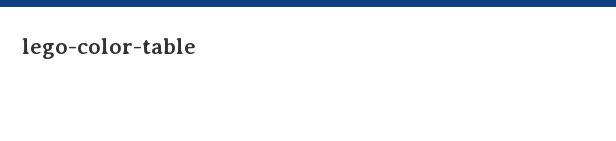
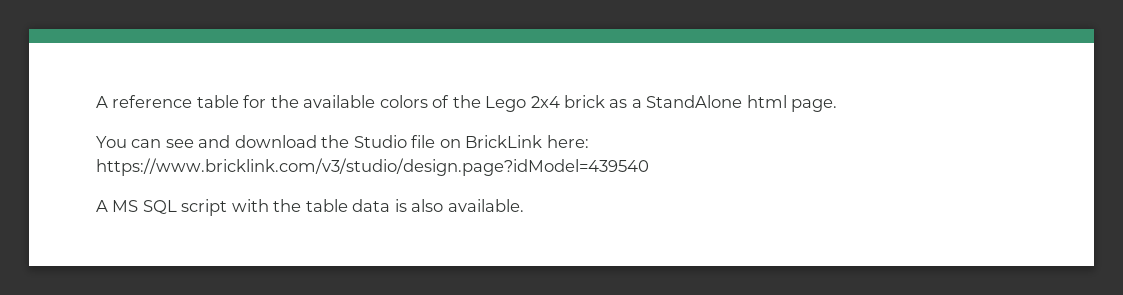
[22,38,196,59] lego-color-table -> [96,95,838,112] [96,135,589,148] [96,158,649,176] [96,199,524,216] A reference table for the available colors of the Lego 2x4 brick as a StandAlone html page. // You can see and download the Studio file on BrickLink here: https://www.bricklink.com/v3/studio/design.page?idModel=439540 // A MS SQL script with the table data is also available.

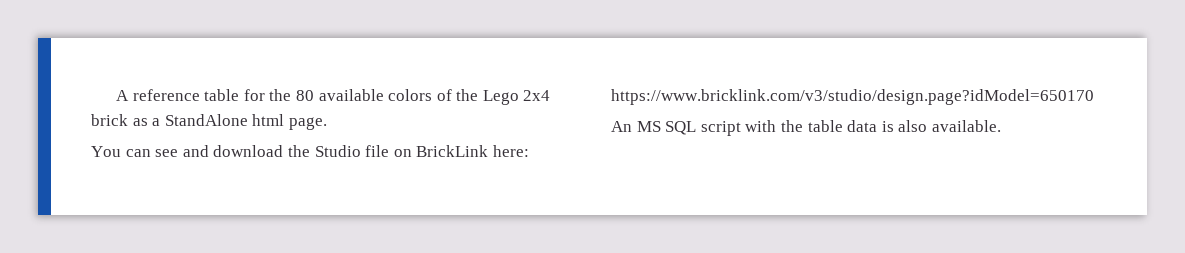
(299, 101) none -> [295,90,314,101] 80
[96,158,649,176] [96,200,108,212] https://www.bricklink.com/v3/studio/design.page?idModel=439540 // A -> [611,89,1094,105] [611,121,632,132] https://www.bricklink.com/v3/studio/design.page?idModel=650170 // An

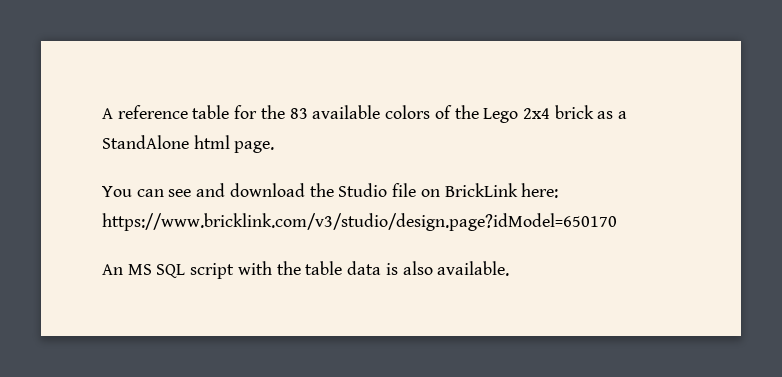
[295,90,314,101] 80 -> [289,108,308,119] 83

